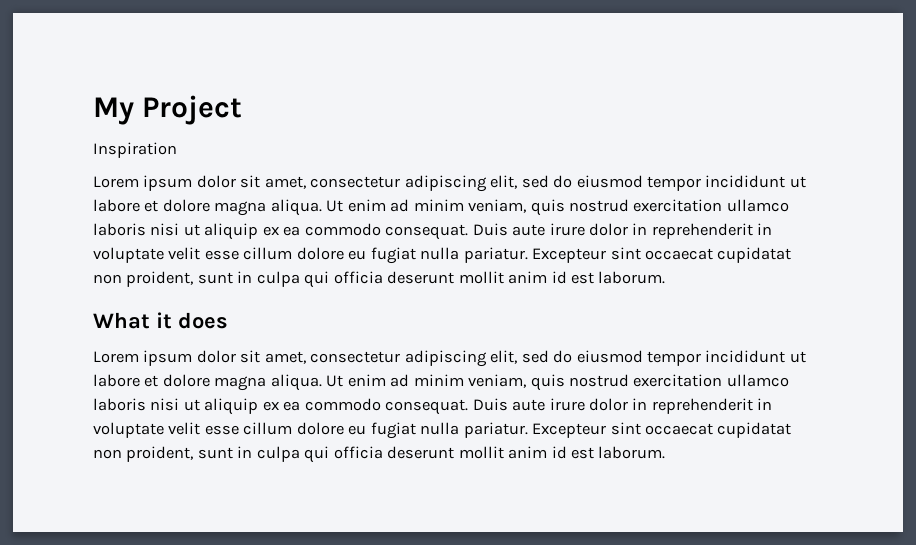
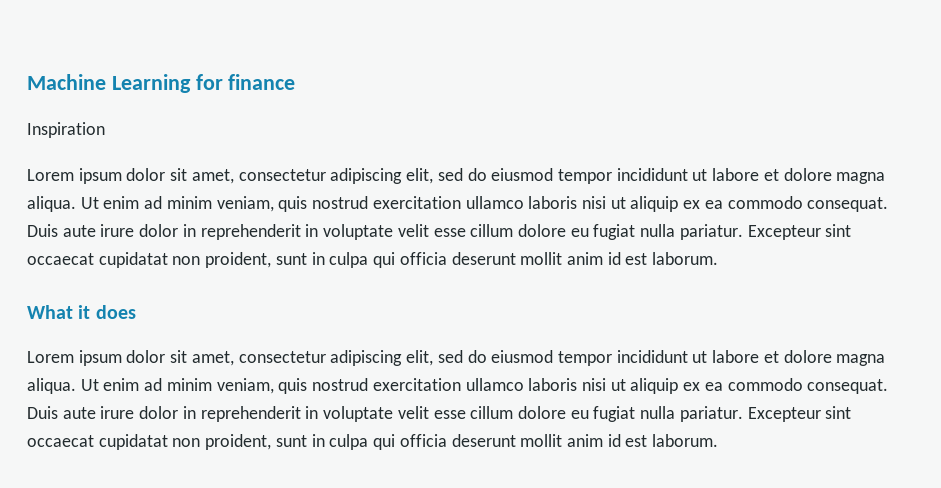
[93,95,243,125] My Project -> [27,74,296,93] Machine Learning for finance

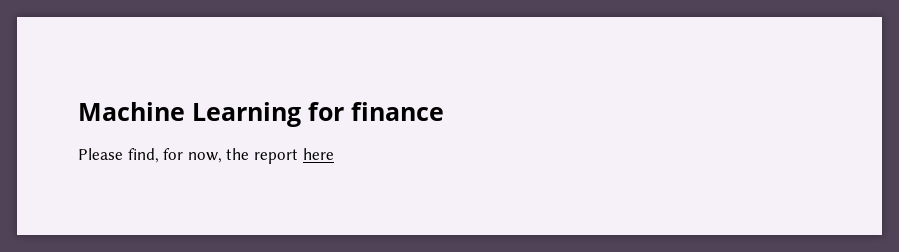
[27,122,105,138] [27,168,886,184] [27,196,889,212] [27,224,852,240] [27,252,719,268] [27,305,136,319] [27,350,886,366] [27,378,889,394] [27,406,852,422] [27,434,719,450] Inspiration // Lorem ipsum dolor sit amet, consectetur adipiscing elit, sed do eiusmod tempor incididunt ut labore et dolore magna aliqua. Ut enim ad minim veniam, quis nostrud exercitation ullamco laboris nisi ut aliquip ex ea commodo consequat. Duis aute irure dolor in reprehenderit in voluptate velit esse cillum dolore eu fugiat nulla pariatur. Excepteur sint occaecat cupidatat non proident, sunt in culpa qui officia deserunt mollit anim id est laborum. // What it does // Lorem ipsum dolor sit amet, consectetur adipiscing elit, sed do eiusmod tempor incididunt ut labore et dolore magna aliqua. Ut enim ad minim veniam, quis nostrud exercitation ullamco laboris nisi ut aliquip ex ea commodo consequat. Duis aute irure dolor in reprehenderit in voluptate velit esse cillum dolore eu fugiat nulla pariatur. Excepteur sint occaecat cupidatat non proident, sunt in culpa qui officia deserunt mollit anim id est laborum. -> [78,148,334,164] Please find, for now, the report here

